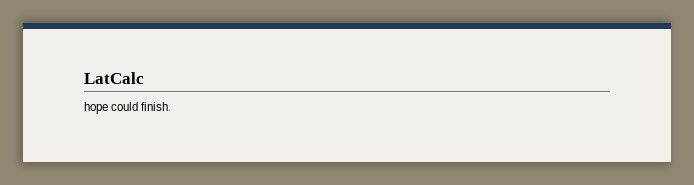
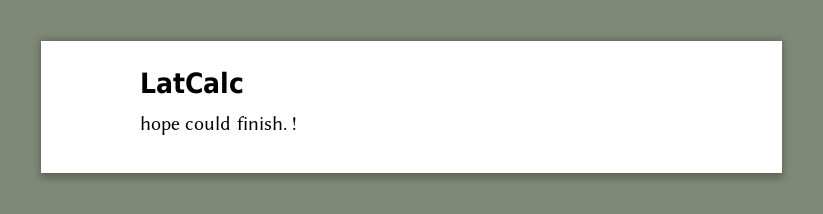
(172, 106) none -> [292,117,298,130] !

